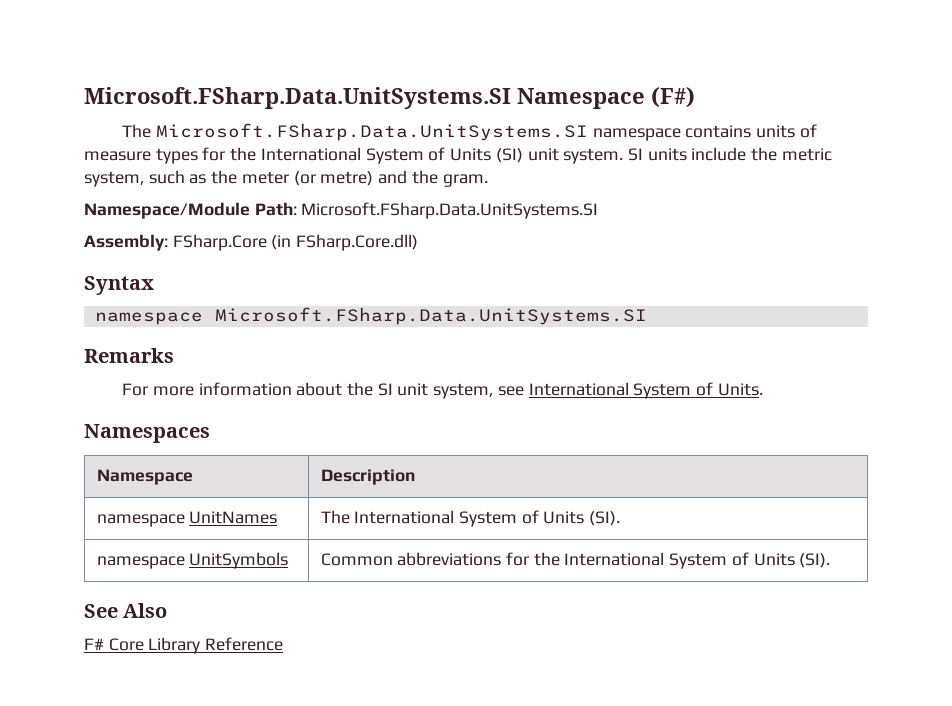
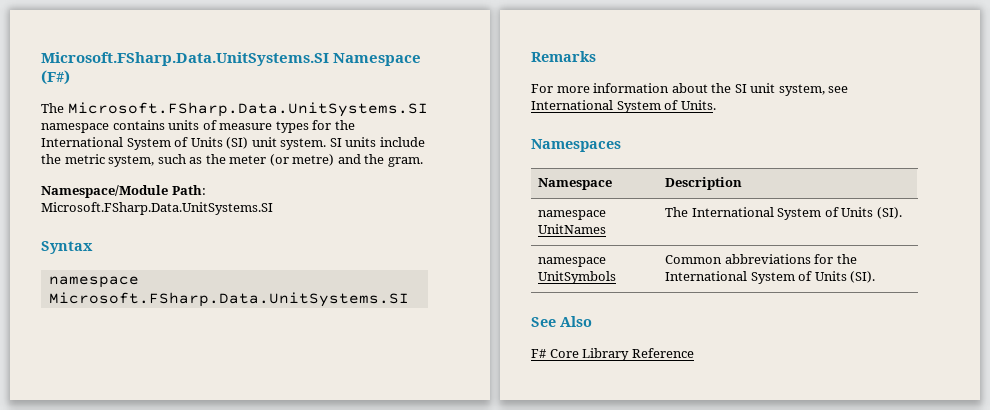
[84,234,419,251] // Assembly: FSharp.Core (in FSharp.Core.dll) -> (273, 208) none

